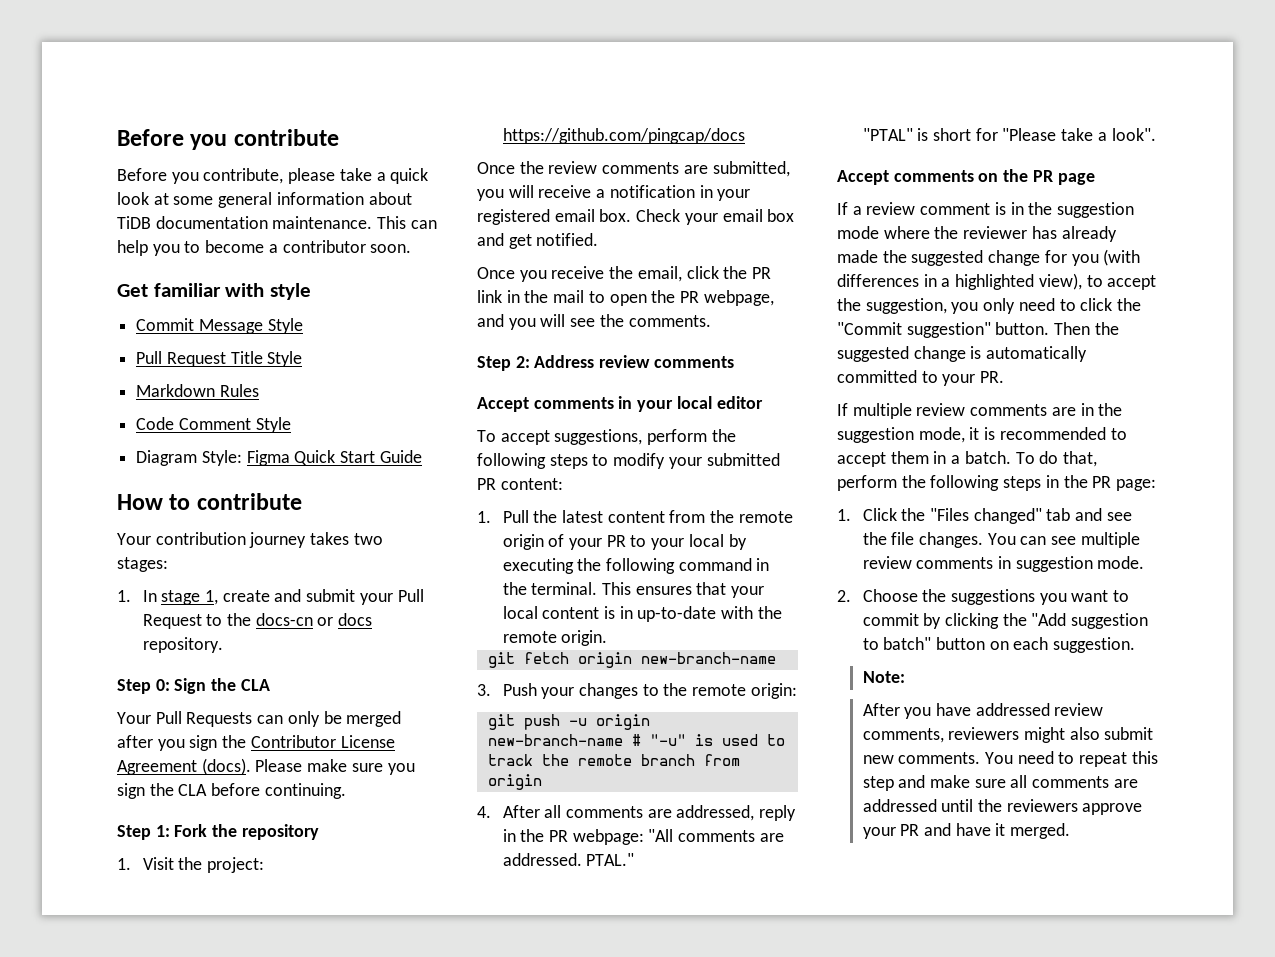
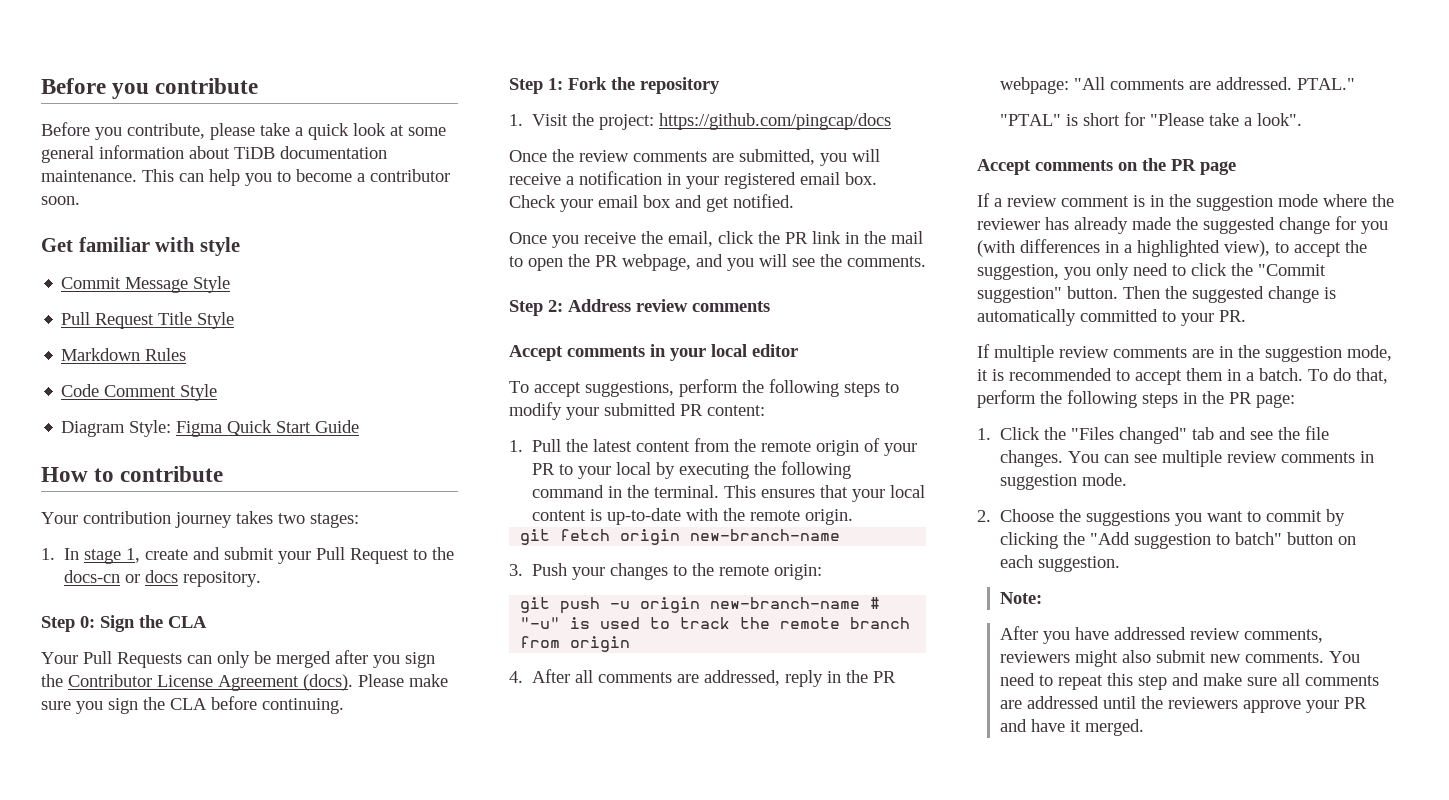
[619,606,633,619] in -> (603, 515) none

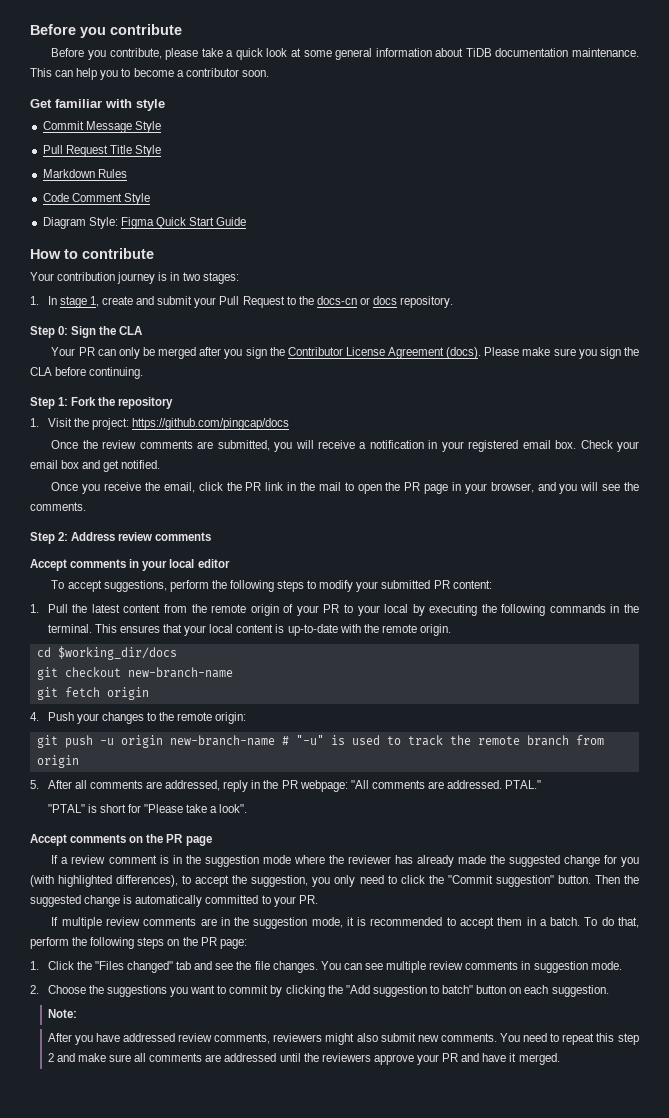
[236,511,273,524] takes -> [158,272,180,281] is in
[83,651,182,668] Pull Requests -> [78,347,95,356] PR
[622,254,691,271] webpage, -> [424,482,534,494] page in your browser,
[532,485,605,498] command -> [549,604,606,613] commands
(854, 517) none -> [36,646,177,660] [36,667,233,680] // cd $working_dir/docs // git checkout new-branch-name
[690,529,841,541] [509,564,523,576] new-branch-name // 3. -> [30,712,39,721] // 4.
[509,671,523,683] 4. -> [30,780,39,789] 5.
[1020,239,1270,257] differences in a highlighted view), -> [58,875,179,887] highlighted differences),
[1183,392,1197,404] in -> [167,939,180,946] on
(1167, 682) none -> [47,1053,54,1062] 2

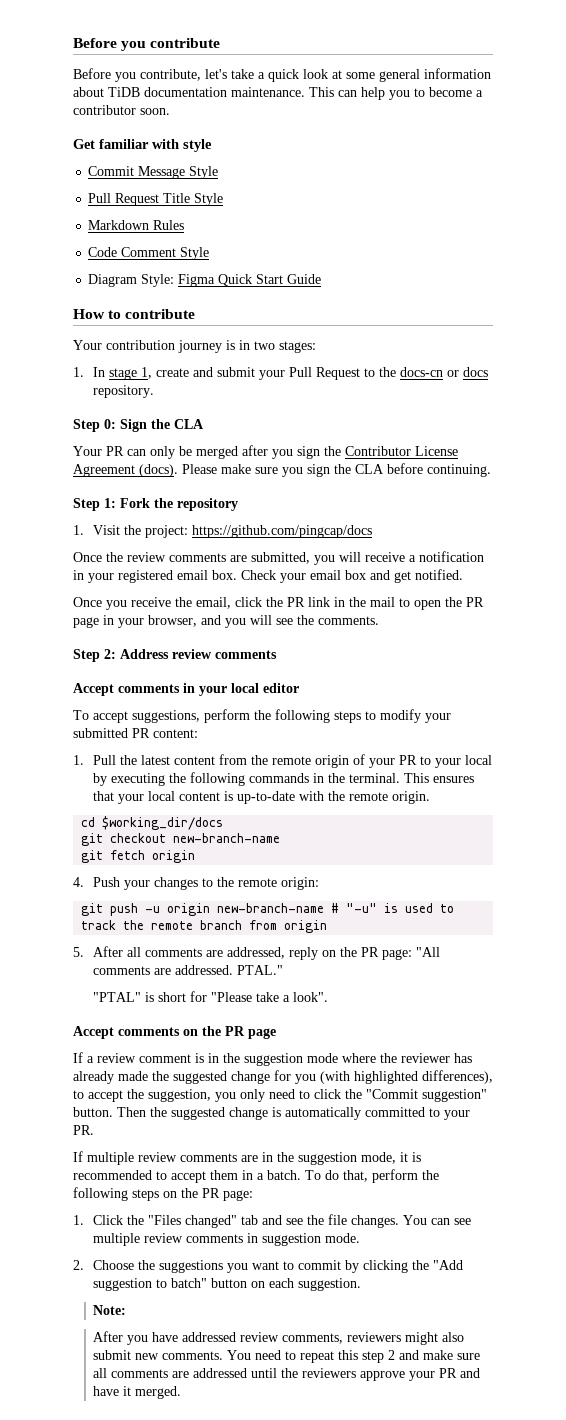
[165,48,199,60] please -> [205,69,227,79] let's
[251,780,348,792] in the PR webpage: -> [322,947,413,960] on the PR page:

